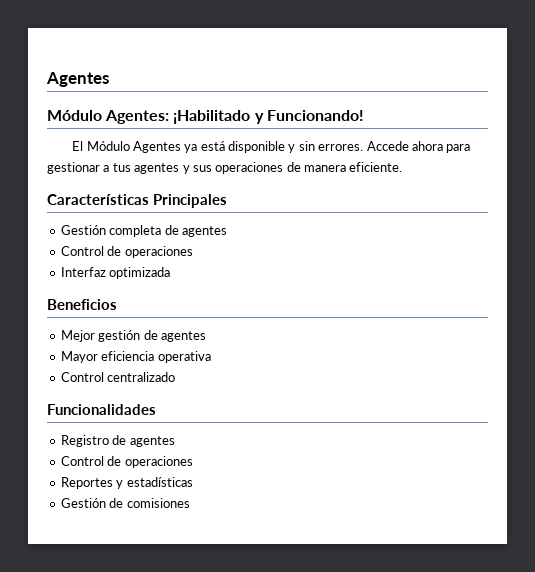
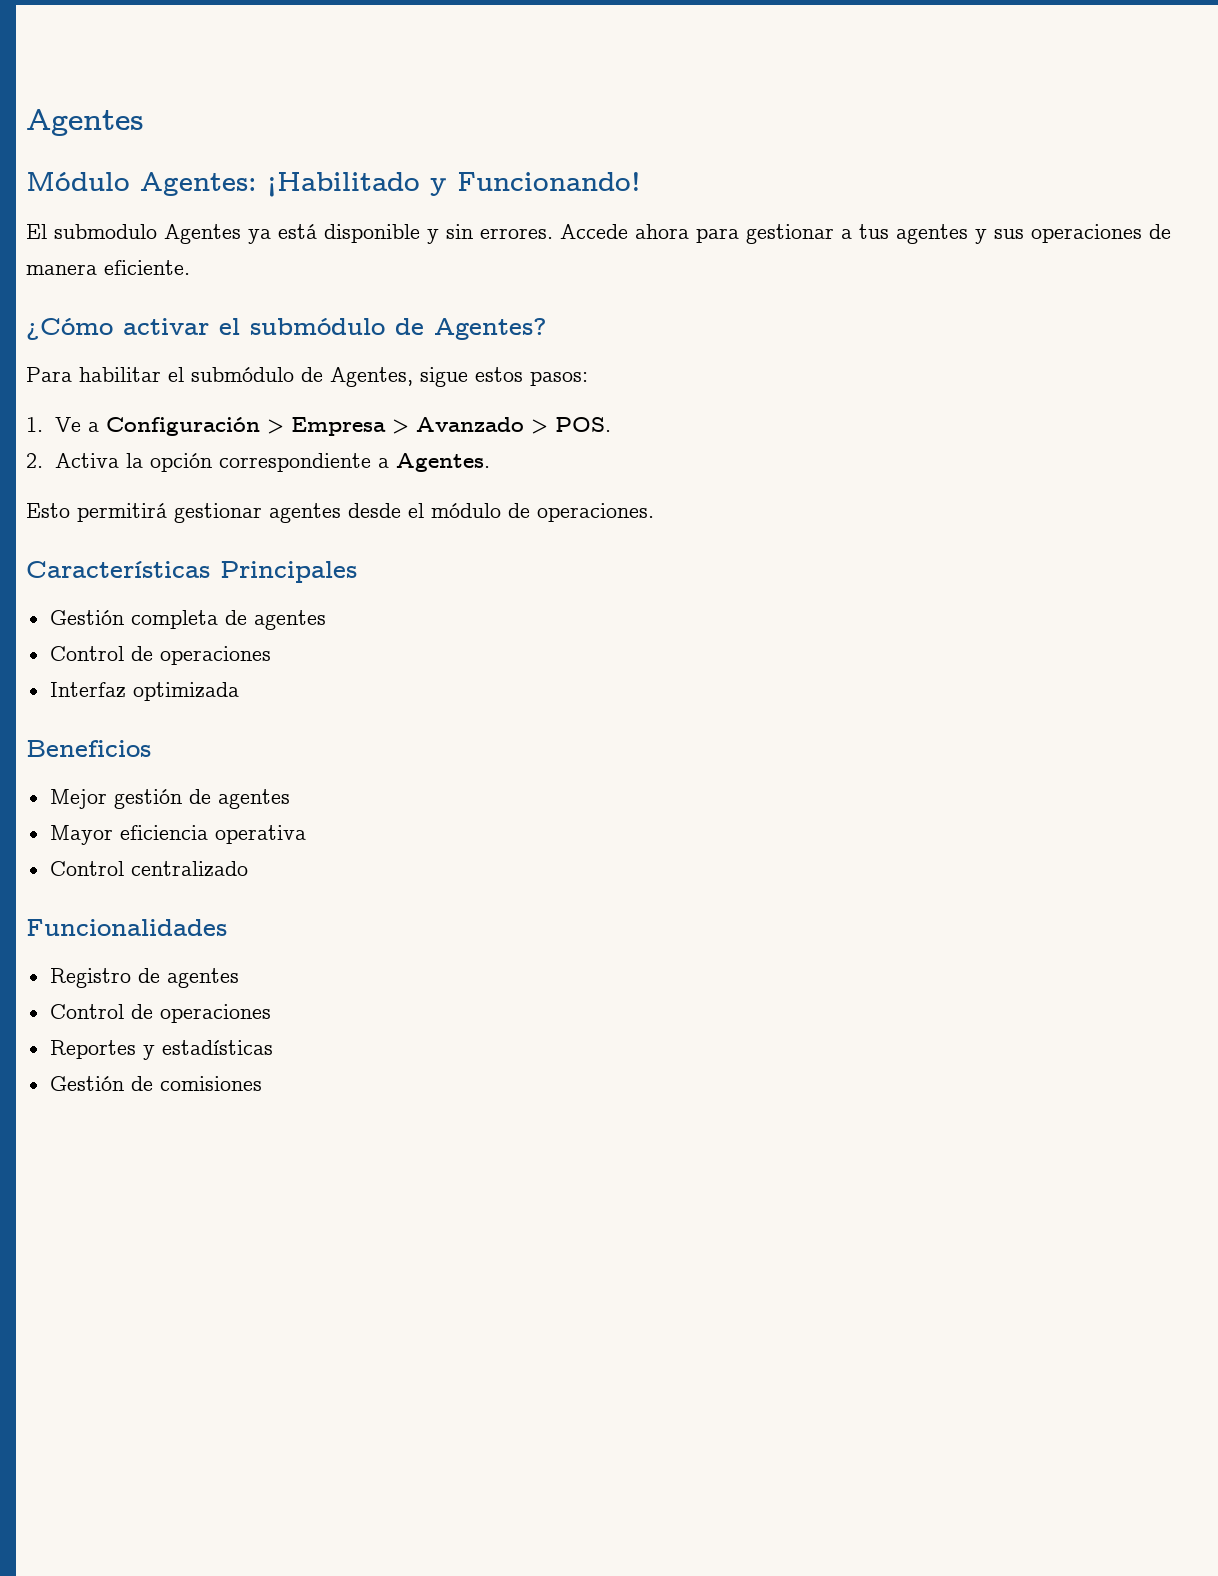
[86,141,130,151] Módulo -> [54,224,157,239] submodulo
(403, 167) none -> [26,318,547,340] [26,367,588,387] [26,417,611,436] [26,453,490,472] [26,503,654,523] // ¿Cómo activar el submódulo de Agentes? // Para habilitar el submódulo de Agentes, sigue estos pasos: // 1. Ve a Configuración > Empresa > Avanzado > POS. // 2. Activa la opción correspondiente a Agentes. // Esto permitirá gestionar agentes desde el módulo de operaciones.

